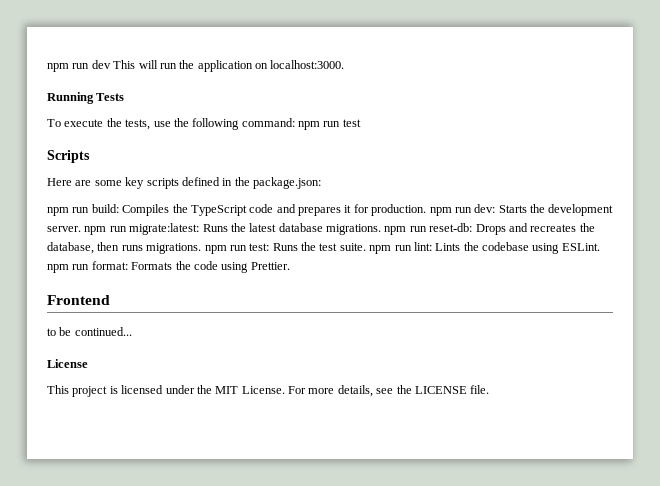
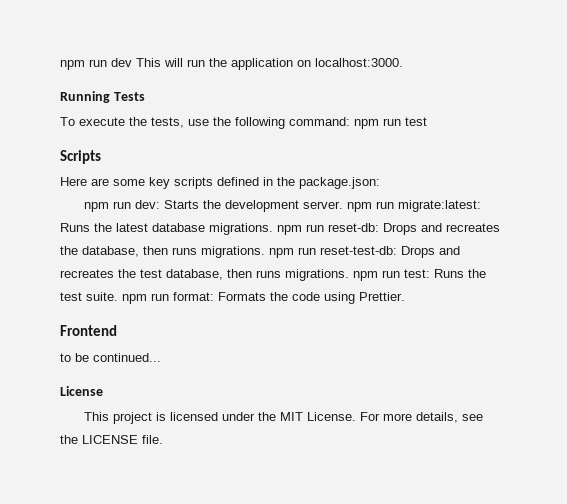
[91,204,472,216] build: Compiles the TypeScript code and prepares it for production. npm run -> (131, 205) none
(247, 248) none -> [320,246,460,258] [60,269,400,281] reset-test-db: Drops and recreates the test database, then runs migrations. npm run
[413,242,600,254] [47,264,90,273] lint: Lints the codebase using ESLint. npm run -> (169, 297) none

